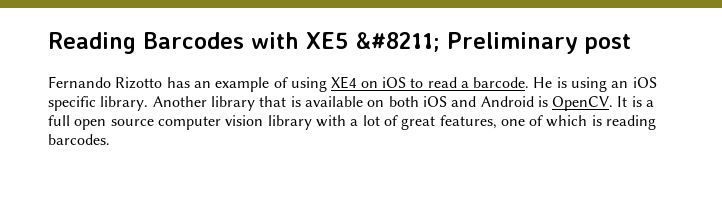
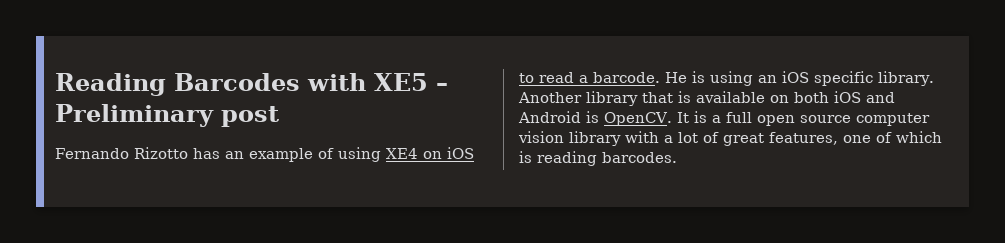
[355,32,440,52] &#8211; -> [436,83,448,91] –

